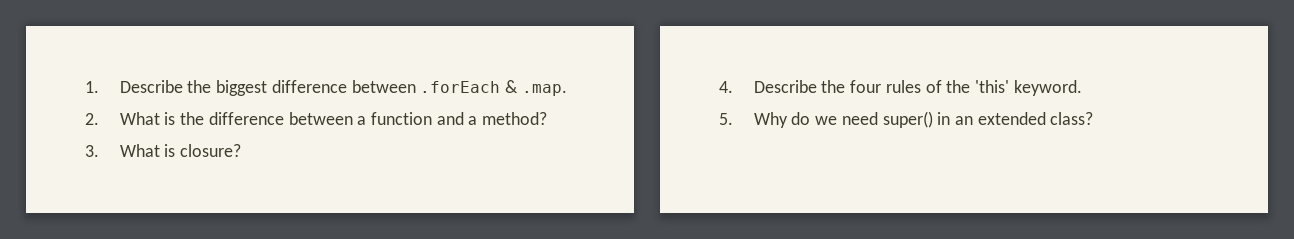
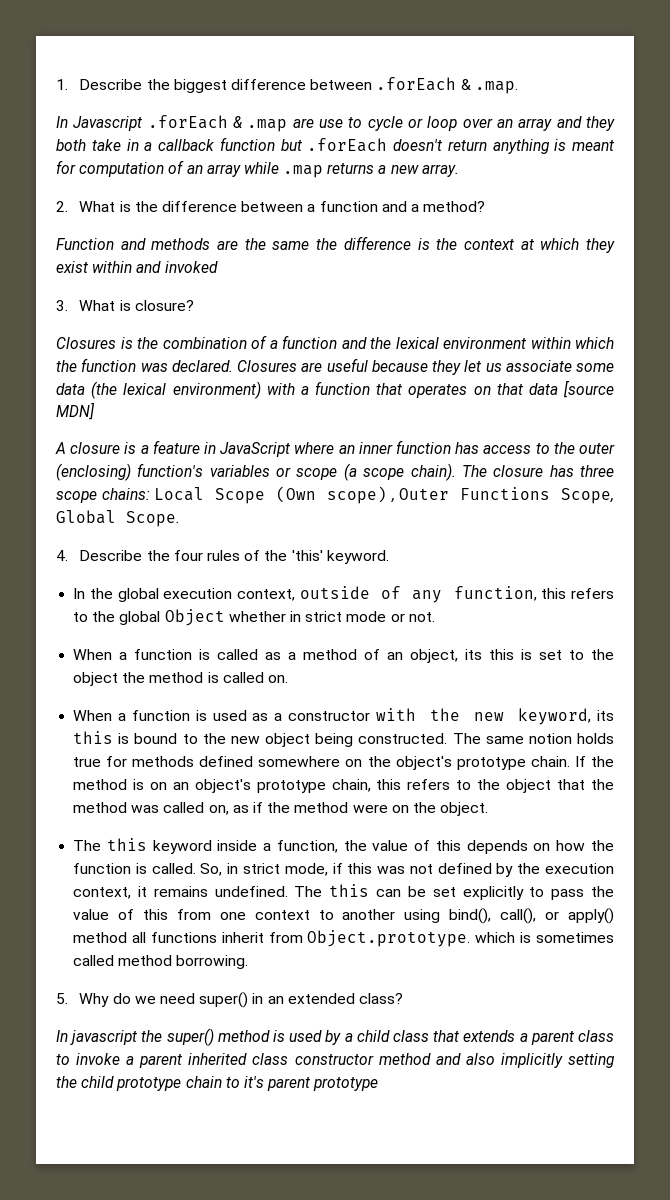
(567, 90) none -> [56,115,615,132] [56,137,614,154] [56,160,459,178] // In Javascript .forEach & .map are use to cycle or loop over an array and they both take in a callback function but .forEach doesn't return anything is meant for computation of an array while .map returns a new array.
[85,144,242,157] 3. What is closure? -> [56,236,615,253] [56,261,218,273] [56,300,194,311] [56,335,614,349] [56,358,614,375] [56,380,615,399] [56,402,95,420] [55,440,615,457] [56,463,614,481] [56,486,614,504] [56,510,180,527] Function and methods are the same the difference is the context at which they exist within and invoked // 3. What is closure? // Closures is the combination of a function and the lexical environment within which the function was declared. Closures are useful because they let us associate some data (the lexical environment) with a function that operates on that data [source MDN] // A closure is a feature in JavaScript where an inner function has access to the outer (enclosing) function's variables or scope (a scope chain). The closure has three scope chains: Local Scope (Own scope) , Outer Functions Scope, Global Scope.
(1082, 88) none -> [73,586,614,603] [73,609,435,626] [73,649,614,663] [73,672,288,686] [73,708,615,725] [73,731,615,747] [73,756,615,770] [73,779,614,793] [73,802,489,816] [73,838,614,854] [73,863,614,877] [73,884,614,900] [73,908,615,924] [73,930,614,947] [73,955,249,969] // In the global execution context, outside of any function, this refers to the global Object whether in strict mode or not. // When a function is called as a method of an object, its this is set to the object the method is called on. // When a function is used as a constructor with the new keyword, its this is bound to the new object being constructed. The same notion holds true for methods defined somewhere on the object's prototype chain. If the method is on an object's prototype chain, this refers to the object that the method was called on, as if the method were on the object. // The this keyword inside a function, the value of this depends on how the function is called. So, in strict mode, if this was not defined by the execution context, it remains undefined. The this can be set explicitly to pass the value of this from one context to another using bind(), call(), or apply() method all functions inherit from Object.prototype. which is sometimes called method borrowing.
(1094, 118) none -> [56,1028,614,1046] [56,1053,616,1068] [56,1076,379,1091] // In javascript the super() method is used by a child class that extends a parent class to invoke a parent inherited class constructor method and also implicitly setting the child prototype chain to it's parent prototype

